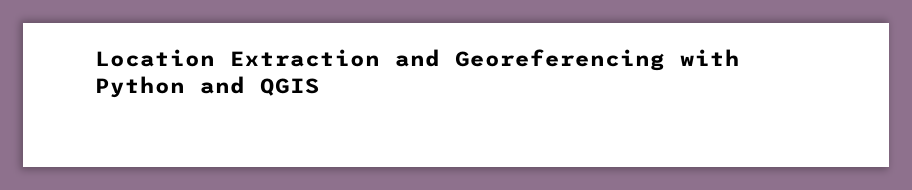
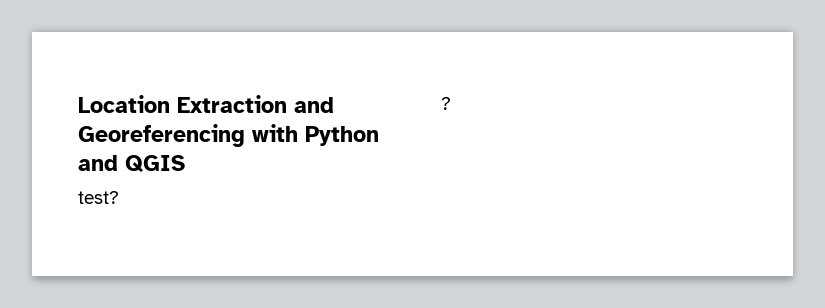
(320, 87) none -> [78,191,119,204] [441,97,451,110] // test? // ?

